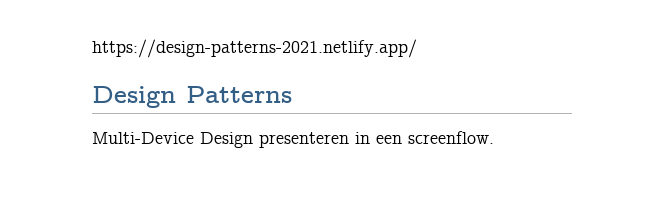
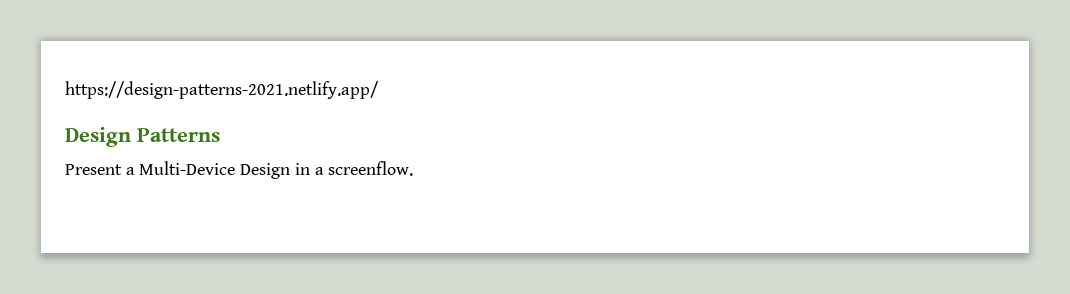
[92,132,402,148] Multi-Device Design presenteren in een -> [65,161,324,179] Present a Multi-Device Design in a

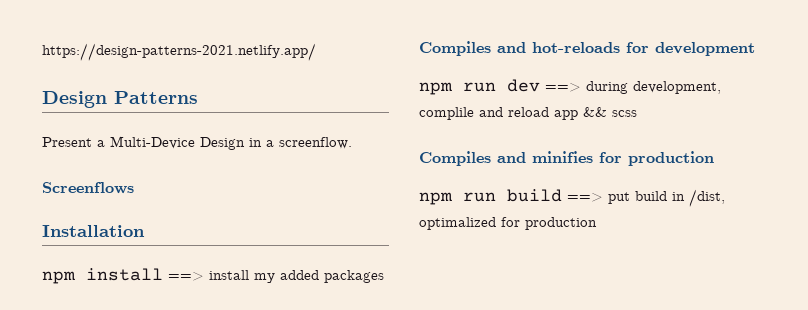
(414, 168) none -> [42,182,134,194] [42,225,145,237] [42,268,384,284] [419,41,755,56] [419,79,721,95] [419,107,637,120] [419,151,714,166] [419,189,725,207] [419,217,597,230] // Screenflows // Installation // npm install ==> install my added packages // Compiles and hot-reloads for development // npm run dev ==> during development, complile and reload app && scss // Compiles and minifies for production // npm run build ==> put build in /dist, optimalized for production

